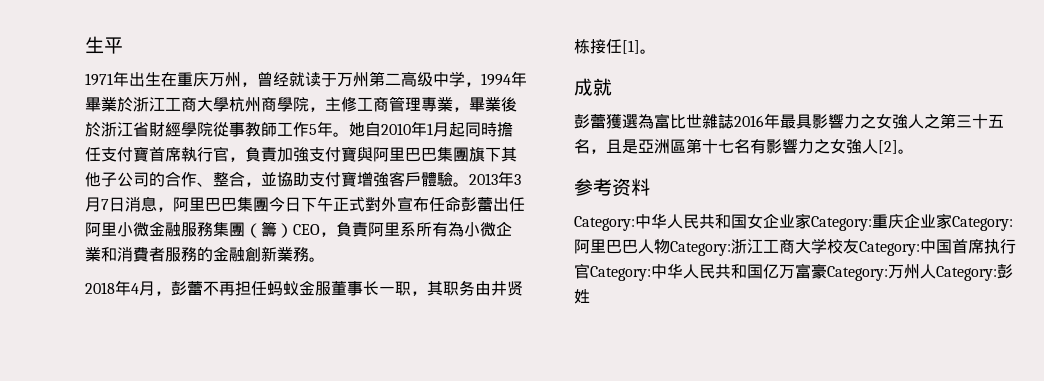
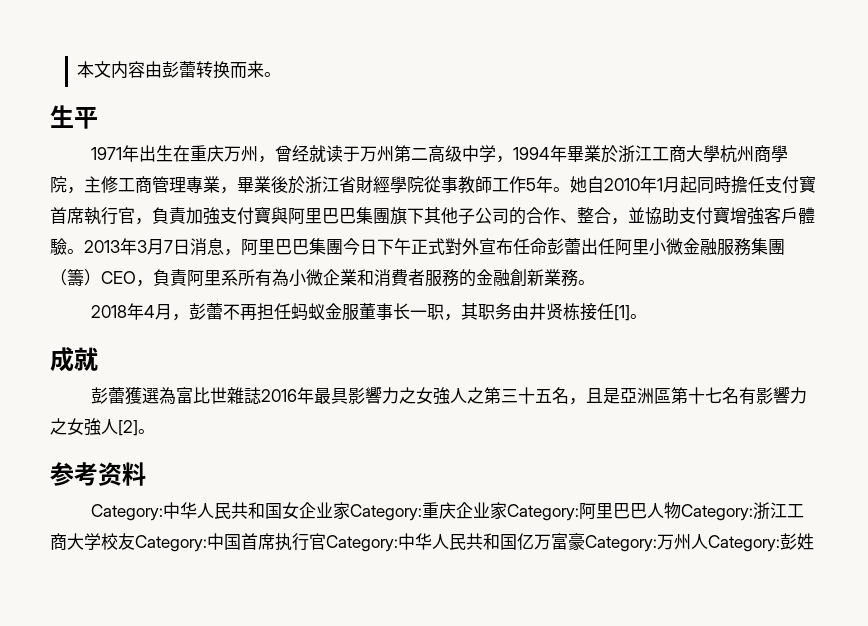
(85, 45) none -> [76,61,281,79] 本文内容由彭蕾转换而来。 //

